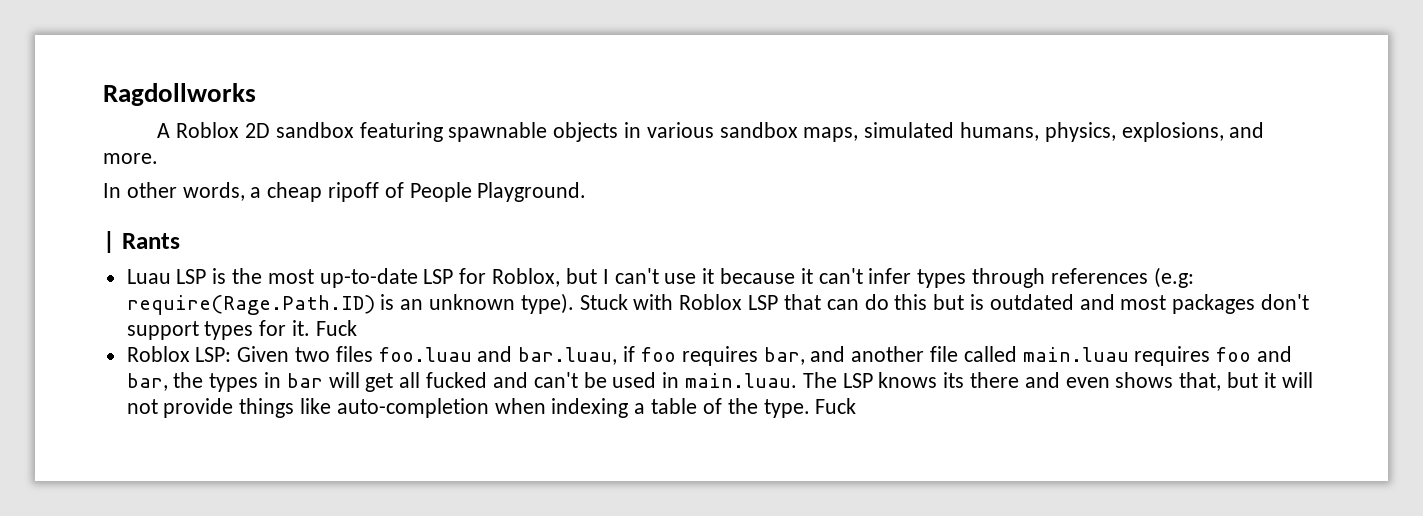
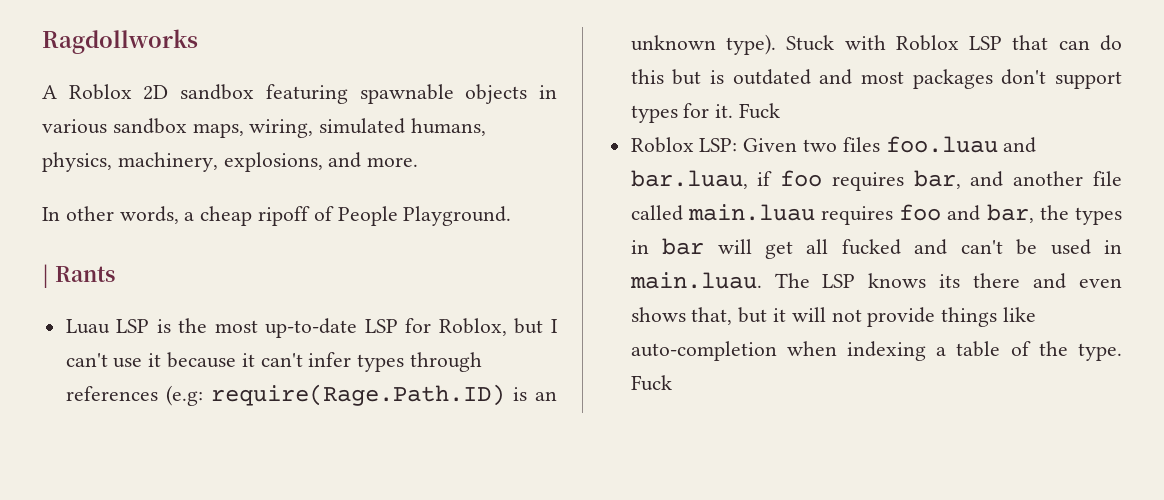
(859, 134) none -> [249,119,314,138] wiring,
(1116, 132) none -> [117,152,218,172] machinery,

